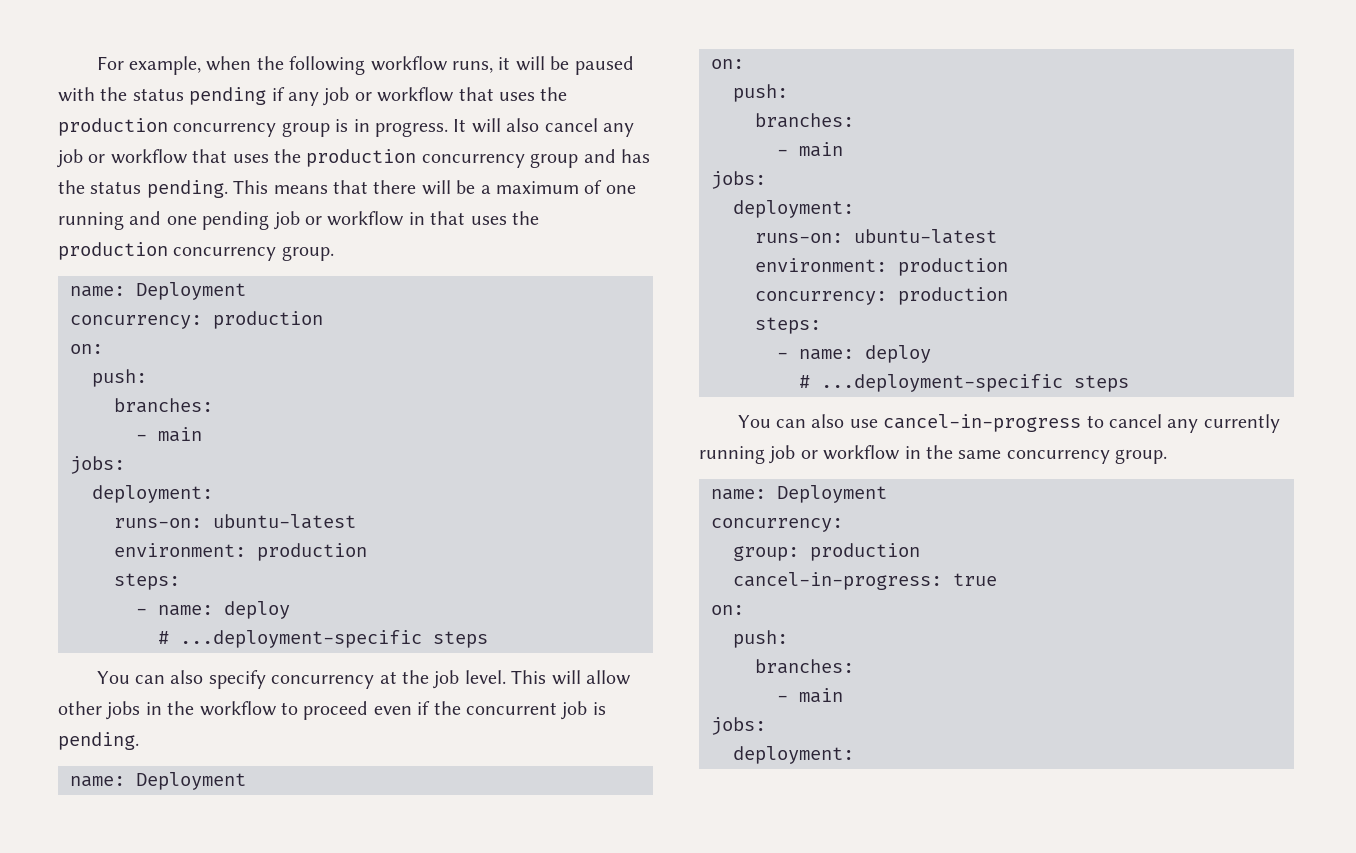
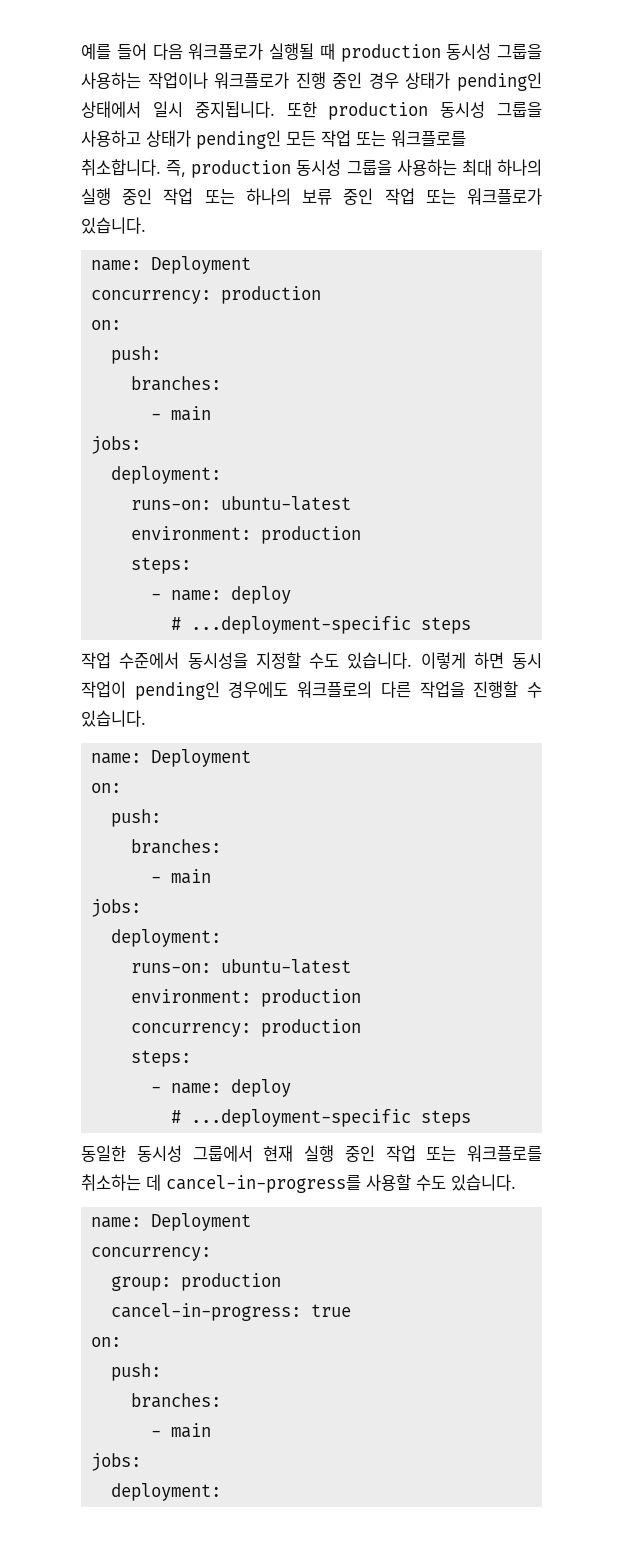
[96,56,634,75] [58,87,568,106] [58,118,634,137] [57,149,650,168] [58,180,636,198] [58,211,539,230] [58,242,334,261] For example, when the following workflow runs, it will be paused with the status pending if any job or workflow that uses the production concurrency group is in progress. It will also cancel any job or workflow that uses the production concurrency group and has the status pending. This means that there will be a maximum of one running and one pending job or workflow in that uses the production concurrency group. -> [81,43,542,62] [81,72,542,91] [81,101,542,120] [81,130,466,149] [81,159,543,178] [81,188,542,205] [81,217,146,234] 예를 들어 다음 워크플로가 실행될 때 production 동시성 그룹을 사용하는 작업이나 워크플로가 진행 중인 경우 상태가 pending인 상태에서 일시 중지됩니다. 또한 production 동시성 그룹을 사용하고 상태가 pending인 모든 작업 또는 워크플로를 취소합니다. 즉, production 동시성 그룹을 사용하는 최대 하나의 실행 중인 작업 또는 하나의 보류 중인 작업 또는 워크플로가 있습니다.
[96,670,631,689] [58,701,606,720] [58,732,139,750] You can also specify concurrency at the job level. This will allow other jobs in the workflow to proceed even if the concurrent job is pending. -> [81,652,542,669] [81,681,542,700] [81,710,146,727] 작업 수준에서 동시성을 지정할 수도 있습니다. 이렇게 하면 동시 작업이 pending인 경우에도 워크플로의 다른 작업을 진행할 수 있습니다.
[737,414,1280,433] [699,445,1168,464] You can also use cancel-in-progress to cancel any currently running job or workflow in the same concurrency group. -> [81,1145,542,1162] [81,1174,516,1193] 동일한 동시성 그룹에서 현재 실행 중인 작업 또는 워크플로를 취소하는 데 cancel-in-progress를 사용할 수도 있습니다.

